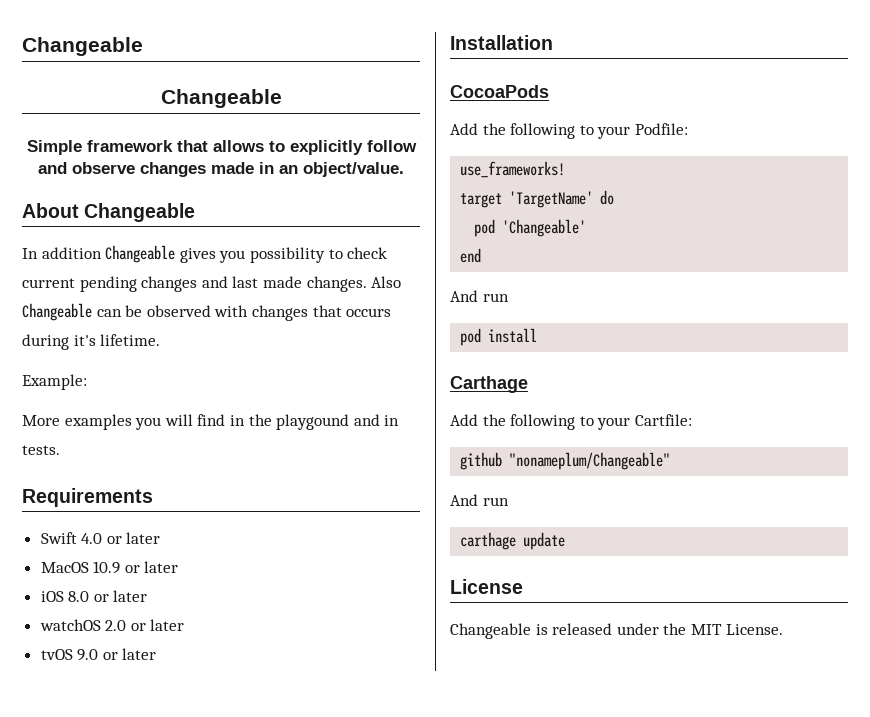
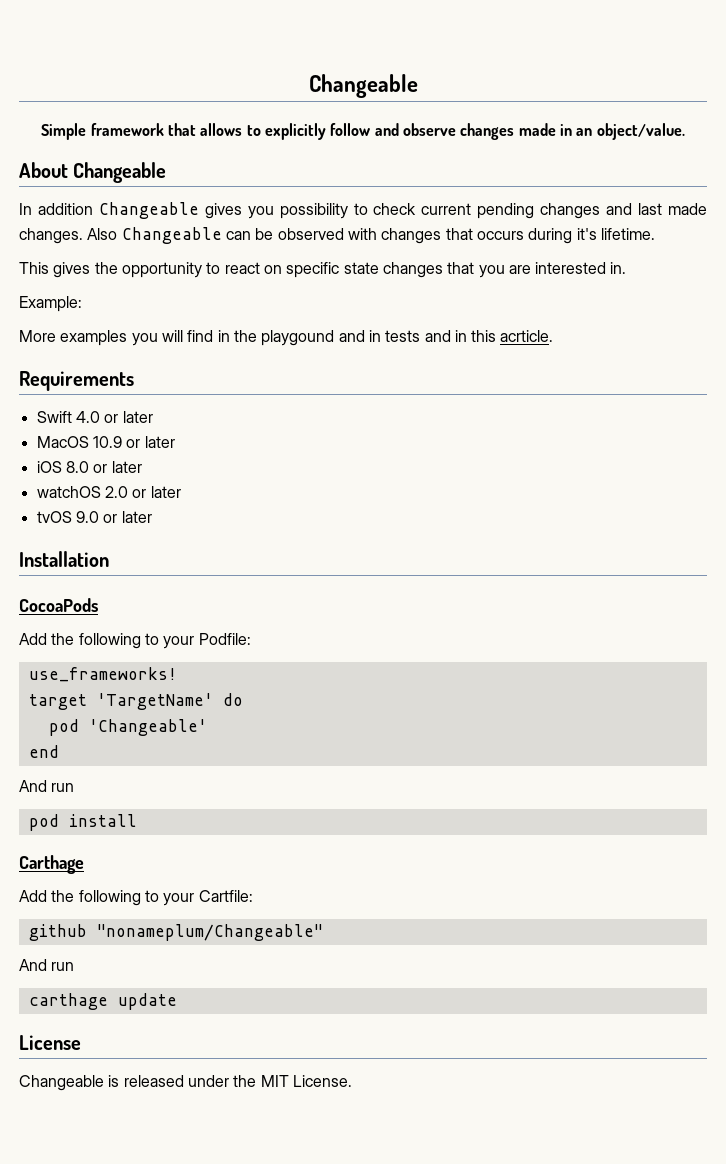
[22,37,143,56] [160,89,282,108] Changeable // Changeable -> [308,74,418,98] Changeable
(161, 340) none -> [19,262,627,278] // This gives the opportunity to react on specific state changes that you are interested in.
[22,445,60,455] tests. -> [385,330,554,342] tests and in this acrticle.

